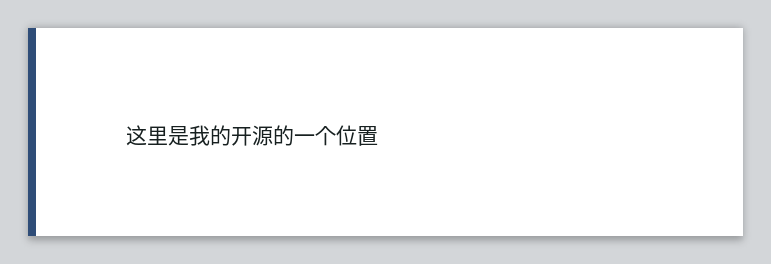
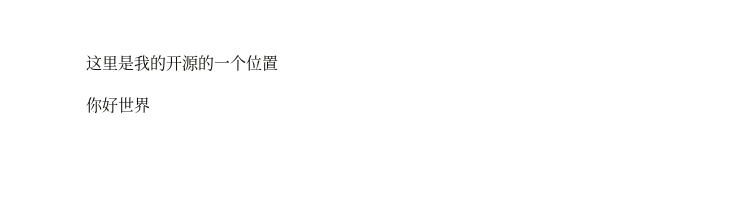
(378, 136) none -> [86,97,150,113] // 你好世界

